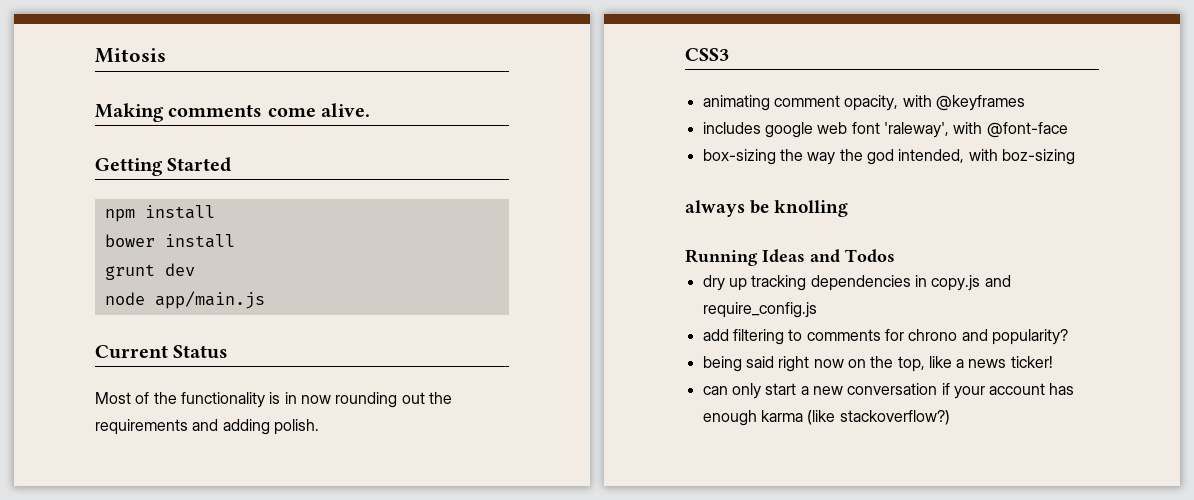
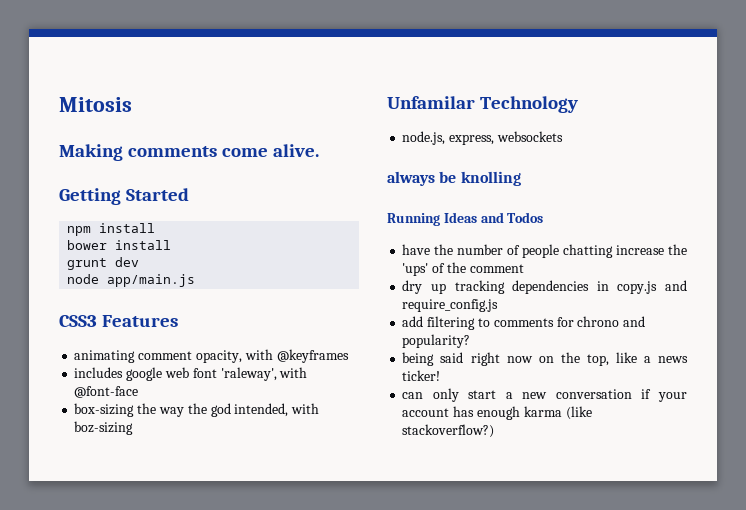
[95,345,229,359] [95,392,452,408] [95,419,319,435] // Current Status // Most of the functionality is in now rounding out the requirements and adding polish. -> (196, 280) none
(729, 54) none -> [102,315,179,327] Features
(1075, 157) none -> [387,96,579,113] [402,131,563,145] // Unfamilar Technology // node.js, express, websockets
(895, 255) none -> [402,244,687,258] [402,262,524,276] // have the number of people chatting increase the 'ups' of the comment

